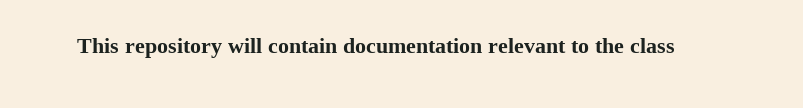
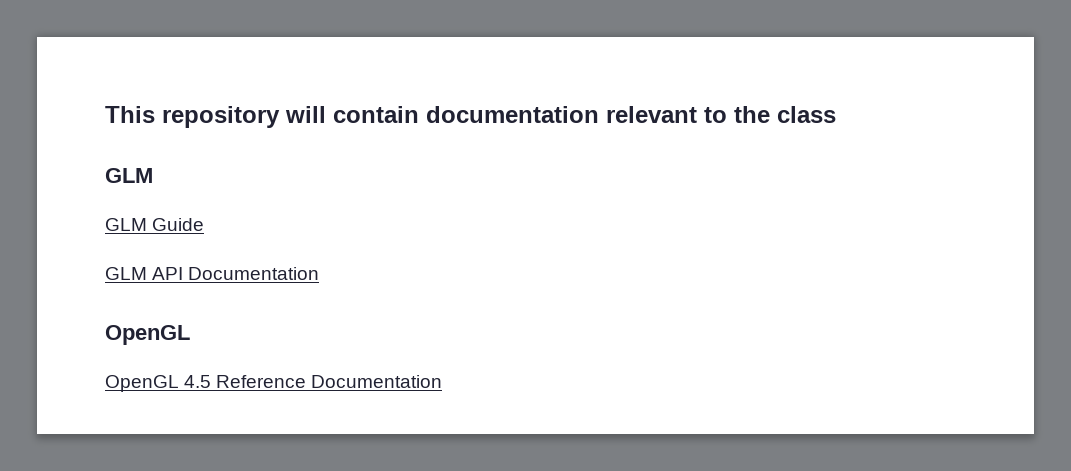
(675, 45) none -> [105,168,153,183] [105,218,205,231] [105,267,320,280] [105,325,190,345] [105,375,443,392] // GLM // GLM Guide // GLM API Documentation // OpenGL // OpenGL 4.5 Reference Documentation

